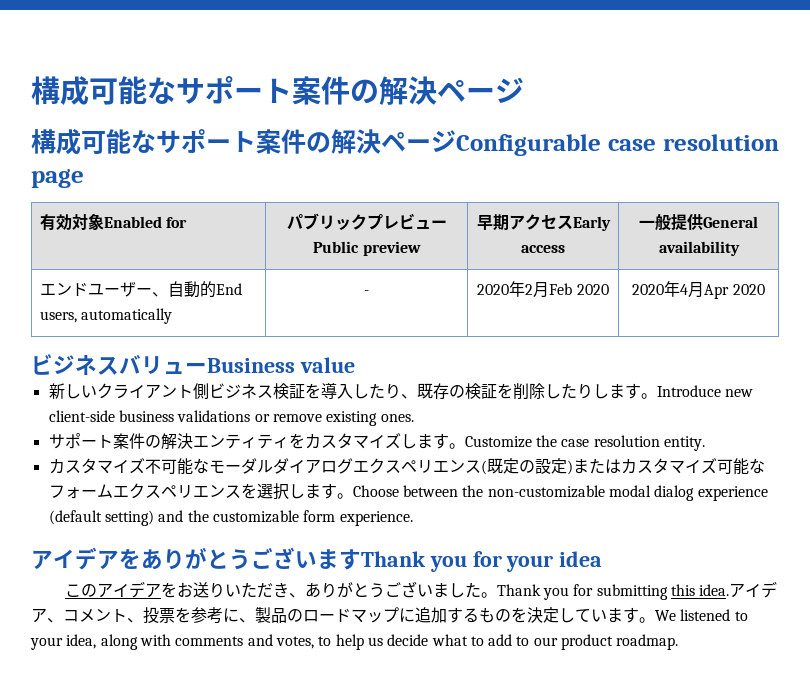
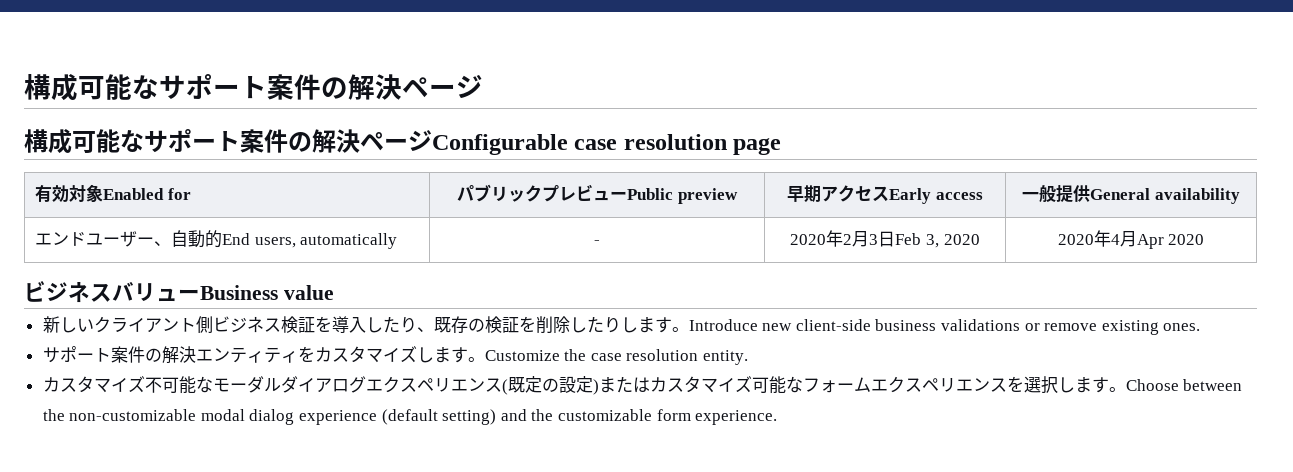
[549,283,573,295] Feb -> [869,231,939,248] 3日Feb 3,
[31,547,603,572] [64,581,778,600] [31,607,748,624] [30,634,679,650] // アイデアをありがとうございますThank you for your idea // このアイデアをお送りいただき、ありがとうございました。Thank you for submitting this idea.アイデア、コメント、投票を参考に、製品のロードマップに追加するものを決定しています。We listened to your idea, along with comments and votes, to help us decide what to add to our product roadmap. -> (778, 417) none

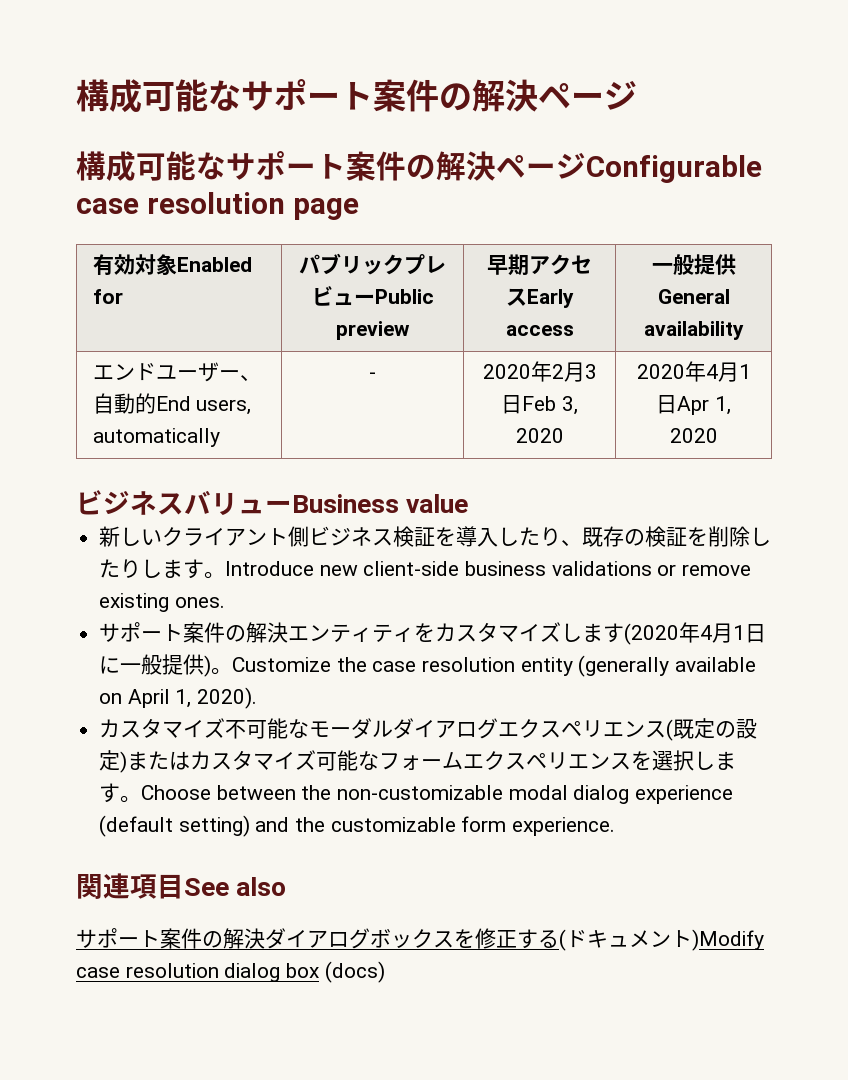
[1136,234,1164,249] Apr -> [738,364,751,379] [656,395,731,415] 1日Apr 1,
(468, 355) none -> [624,622,767,645] [99,654,212,677] (2020年4月1日に一般提供)
[703,350,749,365] entity. -> [520,655,757,677] [99,687,258,709] entity (generally available on April 1, 2020).
(778, 417) none -> [76,873,287,899] [76,928,764,951] [76,961,385,983] // 関連項目See also // サポート案件の解決ダイアログボックスを修正する(ドキュメント)Modify case resolution dialog box (docs)

